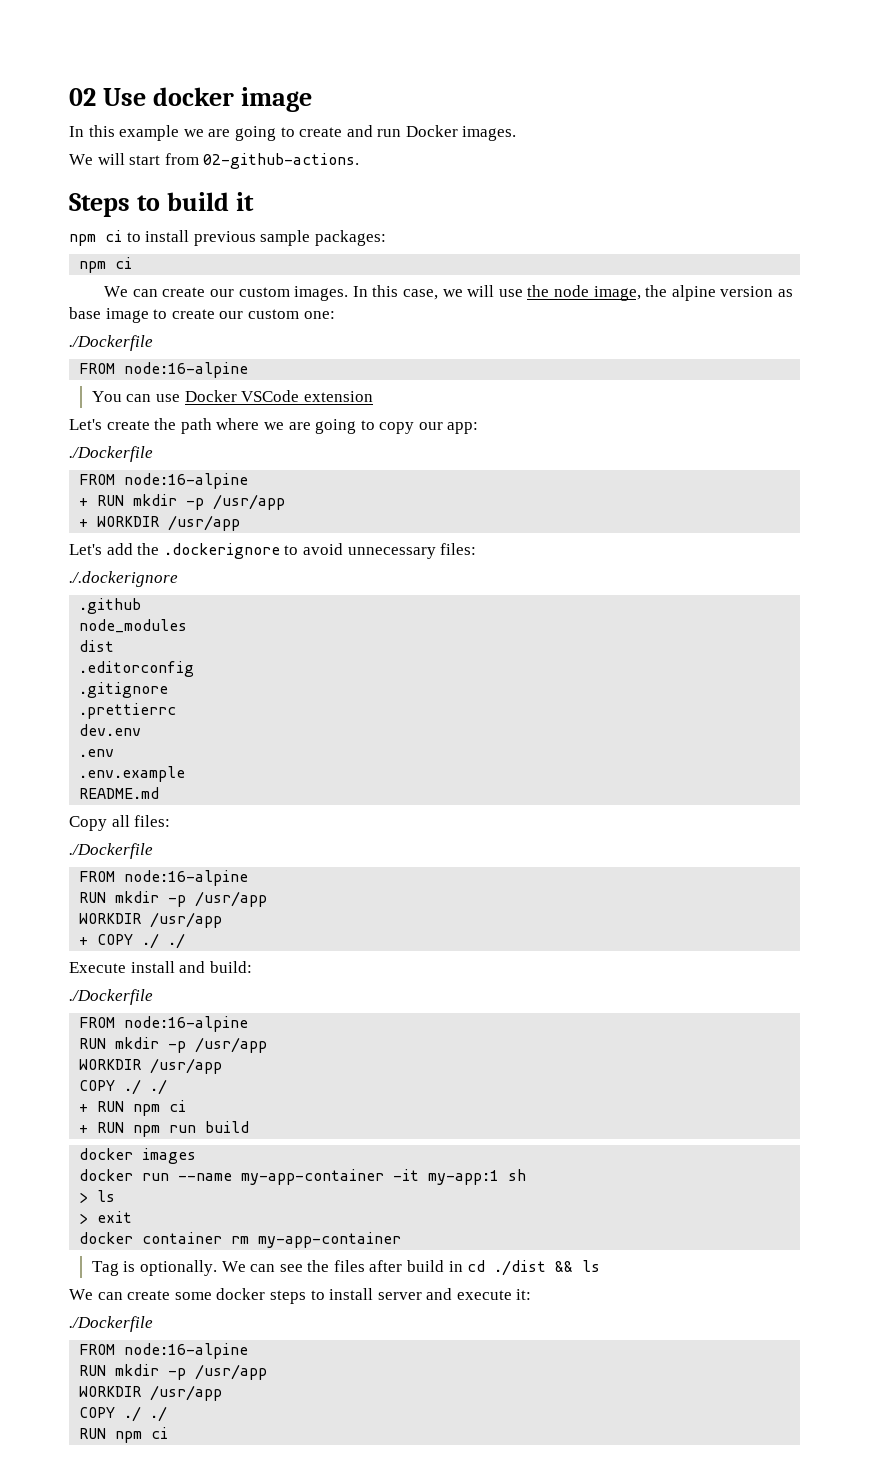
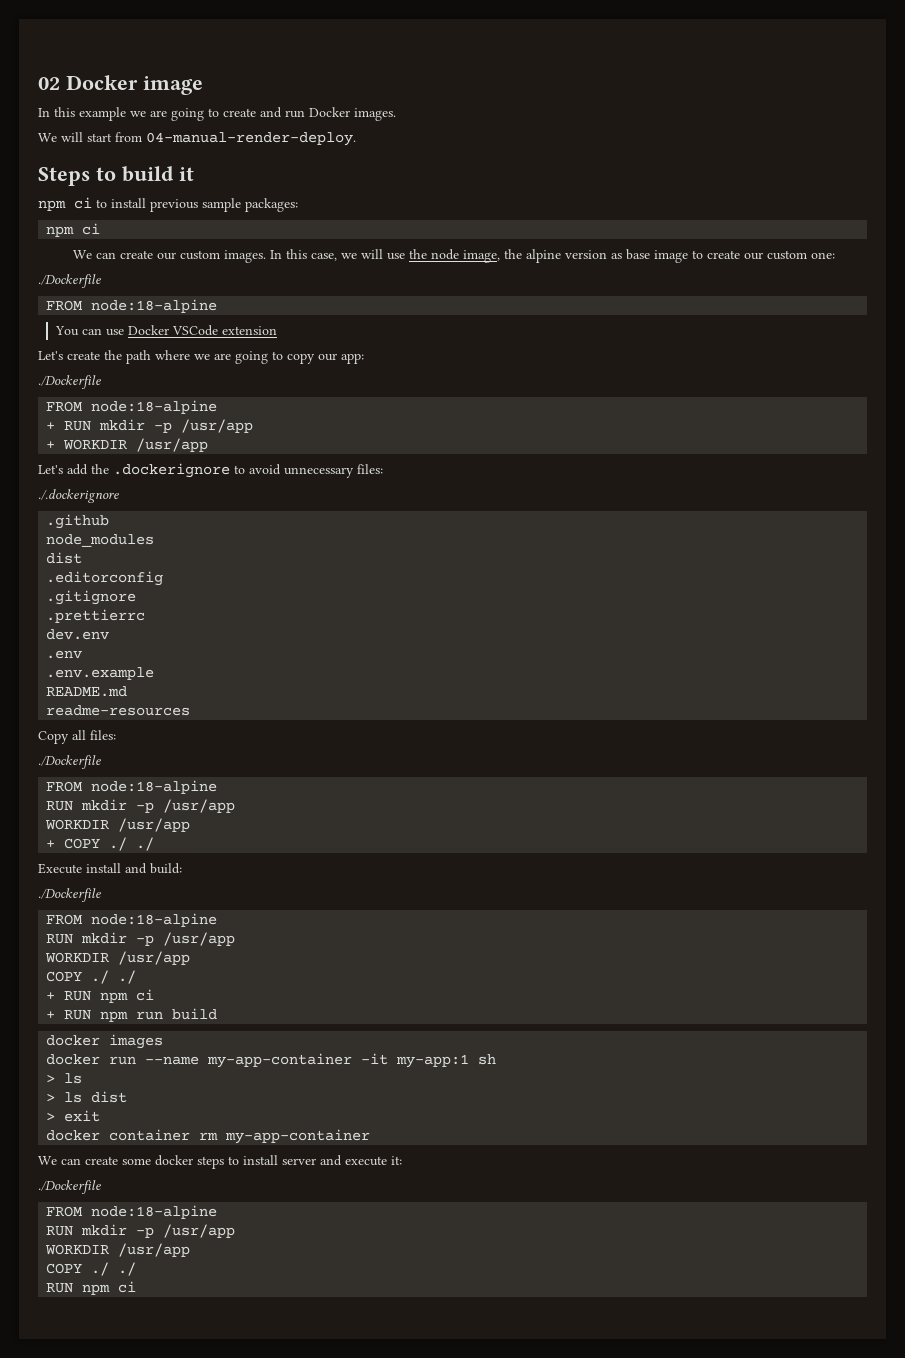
[102,87,234,106] Use docker -> [66,75,138,90] Docker
[203,153,360,169] 02-github-actions. -> [146,132,356,146] 04-manual-render-deploy.
[124,362,249,378] node:16-alpine -> [91,299,218,313] node:18-alpine
[124,473,249,489] node:16-alpine -> [91,400,218,414] node:18-alpine
(160, 793) none -> [46,705,191,716] // readme-resources
[124,870,249,886] node:16-alpine -> [91,780,218,794] node:18-alpine
[124,1016,249,1032] node:16-alpine -> [91,913,218,927] node:18-alpine
(116, 1196) none -> [46,1091,128,1103] // > ls dist
[91,1260,601,1276] // Tag is optionally. We can see the files after build in cd ./dist && ls -> (371, 1136) none
[124,1343,249,1359] node:16-alpine -> [91,1205,218,1219] node:18-alpine

